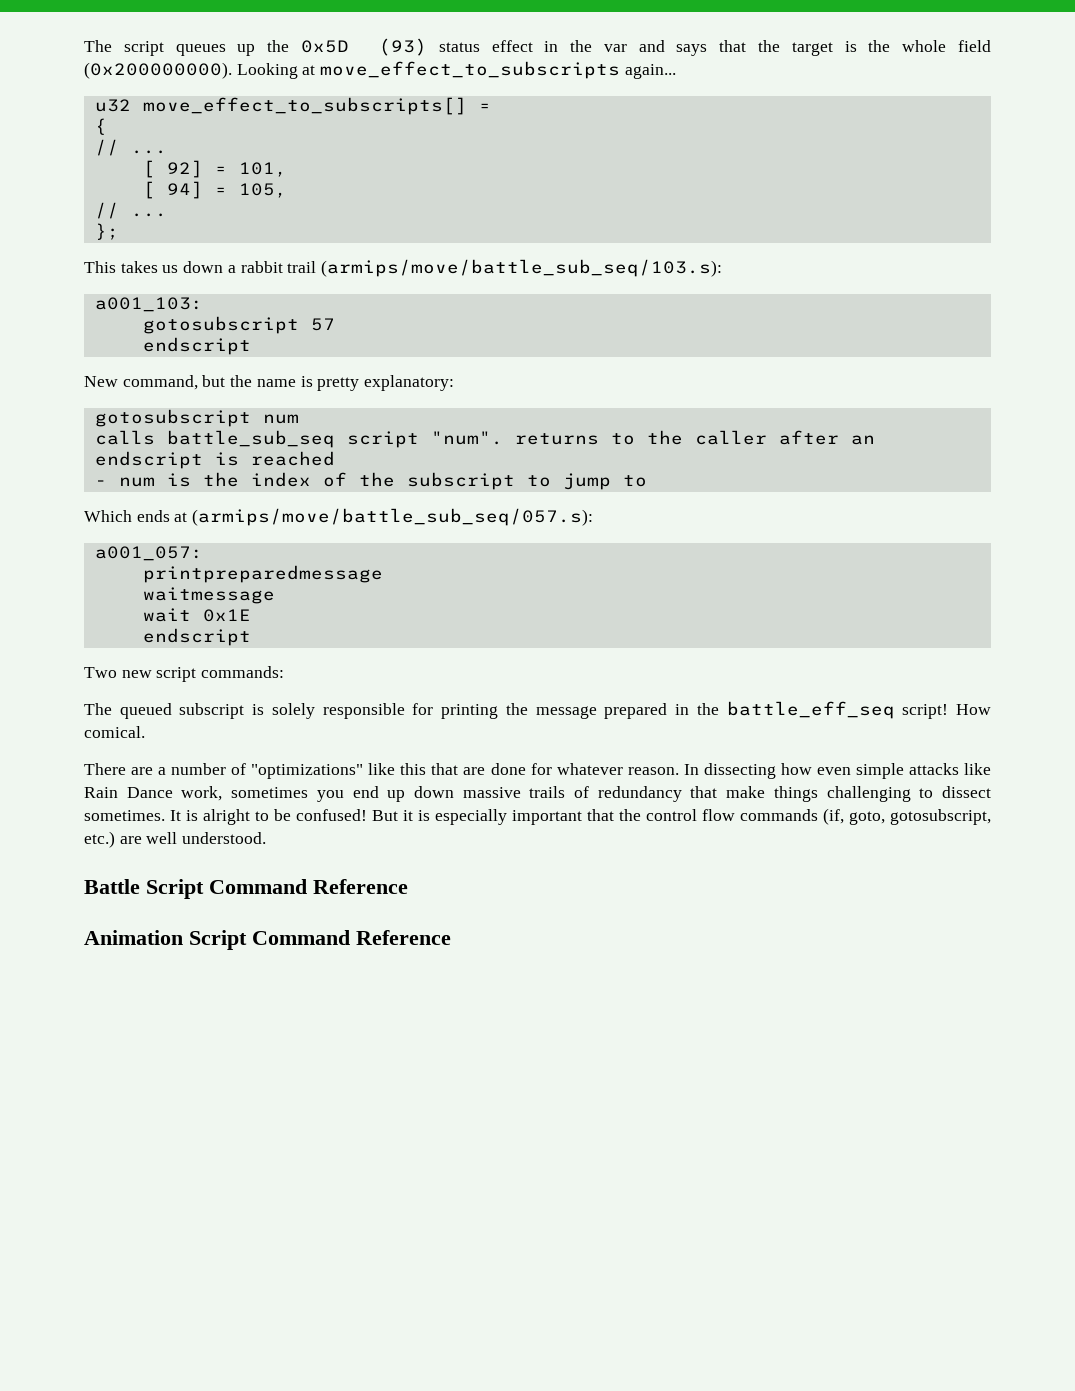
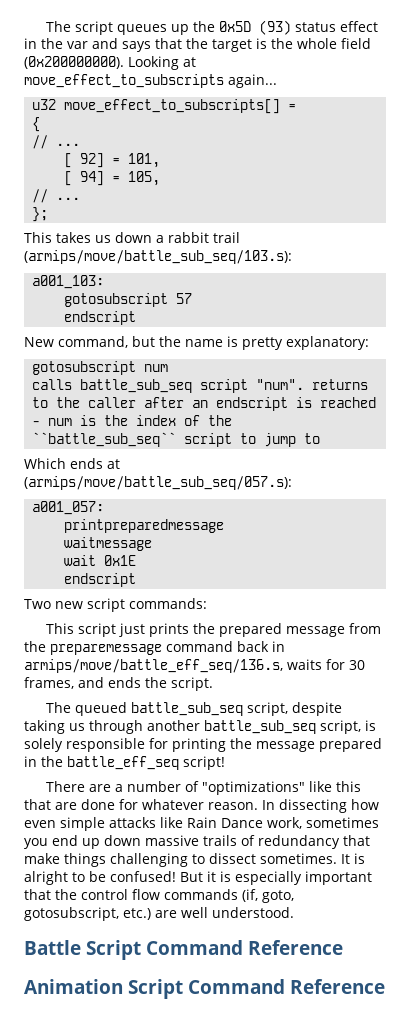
[406,472,515,490] subscript -> [32,432,233,447] ``battle_sub_seq`` script
[84,703,245,719] The queued subscript -> [46,623,382,637] [24,641,285,655] [24,659,365,673] [24,677,213,691] [46,702,343,716] [24,720,361,734] This script just prints the prepared message from the preparemessage command back in armips/move/battle_eff_seq/136.s, waits for 30 frames, and ends the script. // The queued battle_sub_seq script, despite taking us through another battle_sub_seq script,
[956,704,992,715] [84,726,145,738] How comical. -> (225, 763) none

